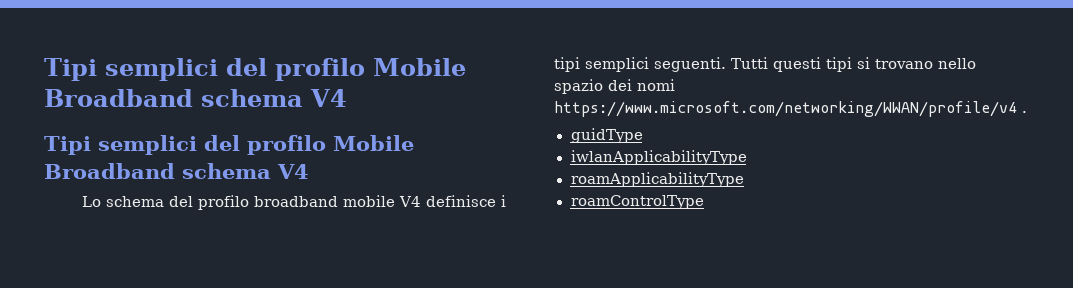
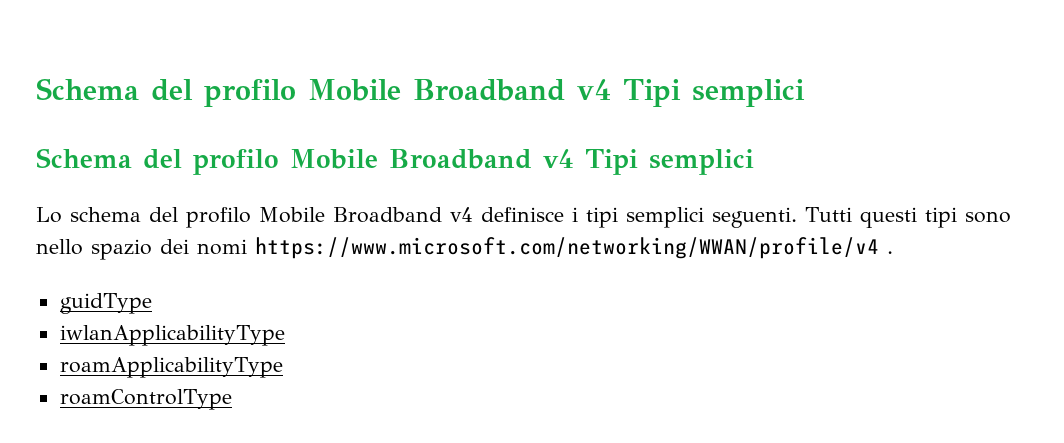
[44,58,466,81] [44,89,347,107] [44,135,414,155] [44,163,309,179] Tipi semplici del profilo Mobile Broadband schema V4 // Tipi semplici del profilo Mobile Broadband schema V4 -> [36,78,805,107] [36,148,754,175] Schema del profilo Mobile Broadband v4 Tipi semplici // Schema del profilo Mobile Broadband v4 Tipi semplici
[253,195,421,207] broadband mobile V4 -> [259,207,473,223] Mobile Broadband v4
[857,57,933,69] si trovano -> [964,211,1011,223] sono

